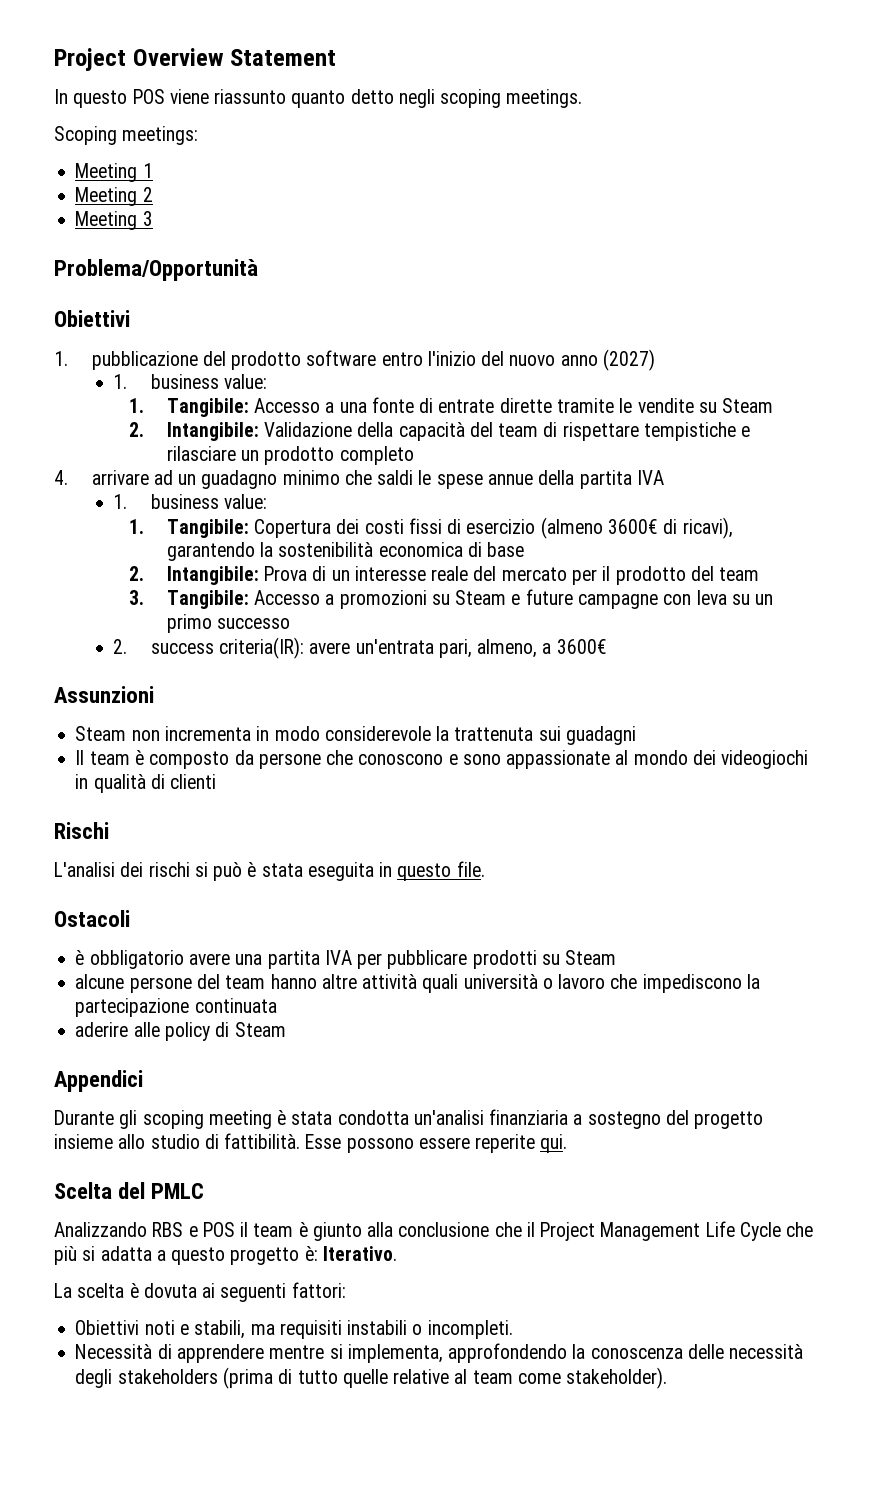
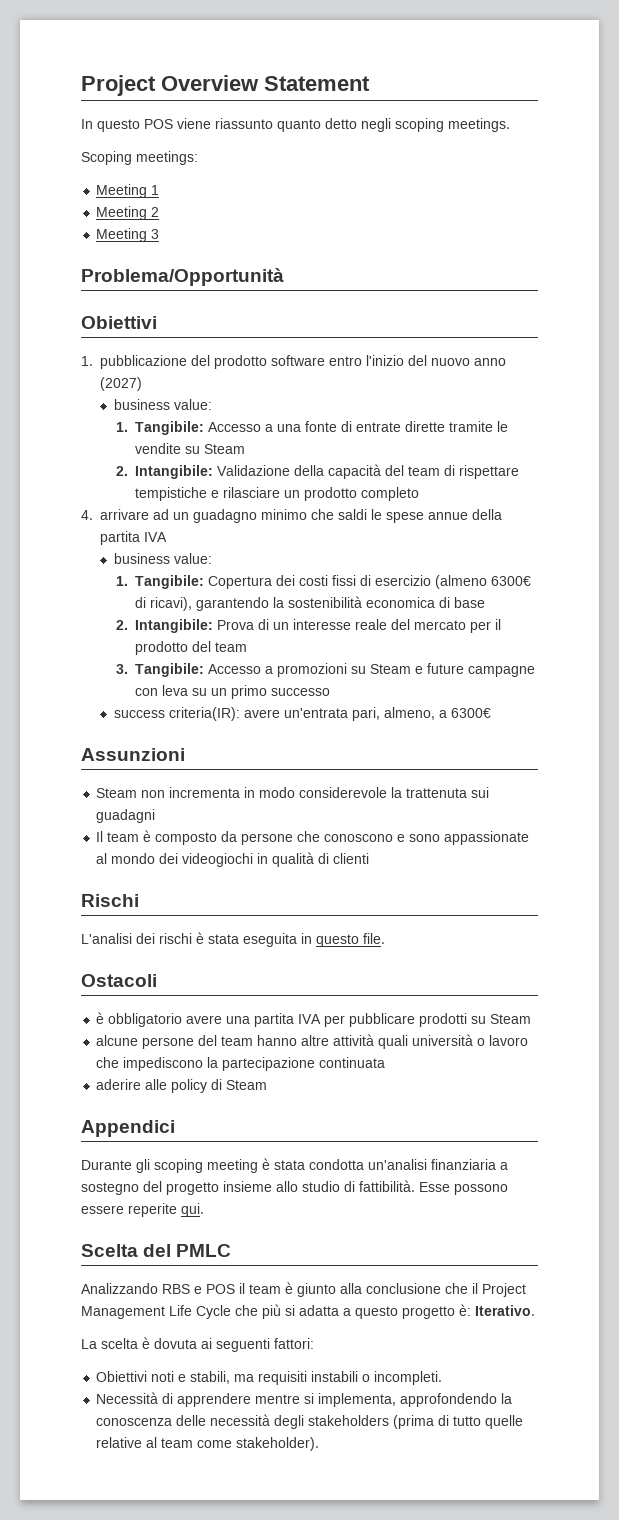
[113,374,128,389] 1. -> (142, 384) none
[113,494,128,509] 1. -> (167, 537) none
[608,519,659,534] 3600€ -> [491,576,532,586] 6300€
[113,639,128,654] 2. -> (331, 692) none
[556,639,607,654] 3600€ -> [450,708,491,718] 6300€
[194,862,243,881] si può -> (192, 938) none

